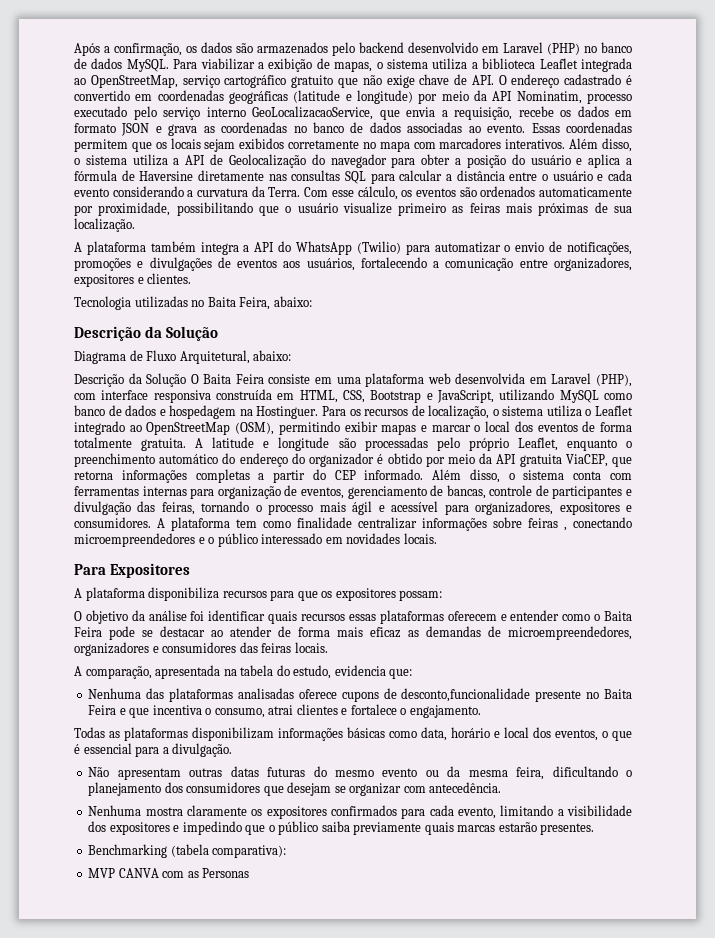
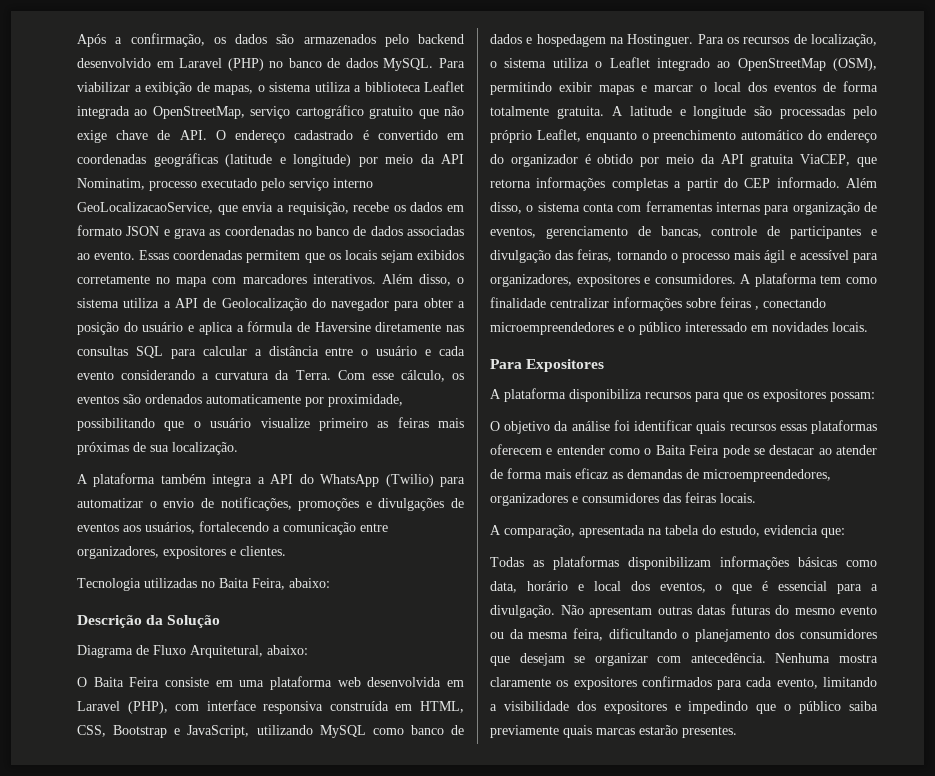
[74,373,187,387] Descrição da Solução -> (308, 650) none
[88,688,632,702] [88,704,481,718] // Nenhuma das plataformas analisadas oferece cupons de desconto,funcionalidade presente no Baita Feira e que incentiva o consumo, atrai clientes e fortalece o engajamento. -> (845, 533) none
(233, 750) // -> (555, 611) none
(502, 787) // -> (766, 658) none
[88,844,287,858] [88,868,250,878] // Benchmarking (tabela comparativa): // MVP CANVA com as Personas -> (737, 732) none

